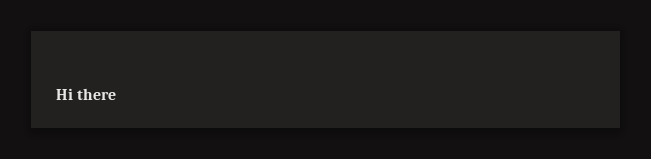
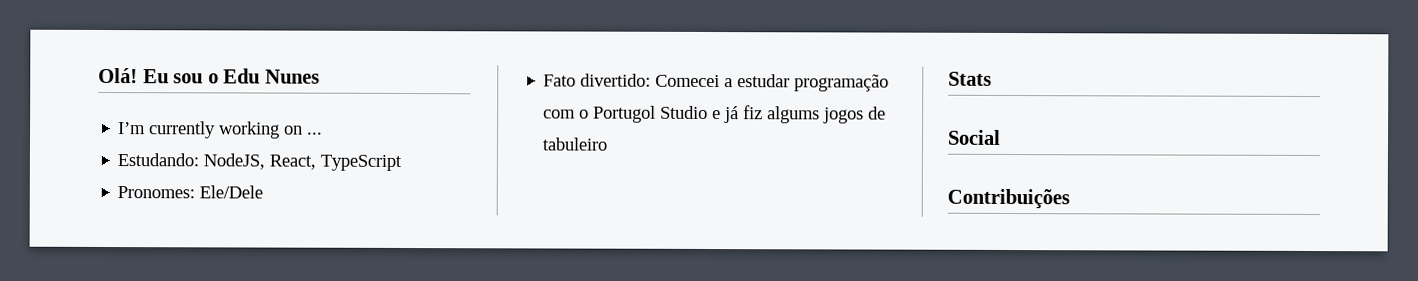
[56,88,117,100] Hi there -> [98,67,320,84] [118,121,324,139] [117,153,403,171] [117,185,264,199] [543,73,890,92] [543,105,887,124] [542,137,609,151] [948,71,992,86] [947,129,1001,145] [947,188,1070,210] Olá! Eu sou o Edu Nunes // I’m currently working on ... // Estudando: NodeJS, React, TypeScript // Pronomes: Ele/Dele // Fato divertido: Comecei a estudar programação com o Portugol Studio e já fiz algums jogos de tabuleiro // Stats // Social // Contribuições

